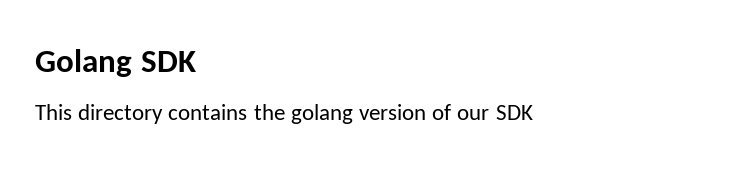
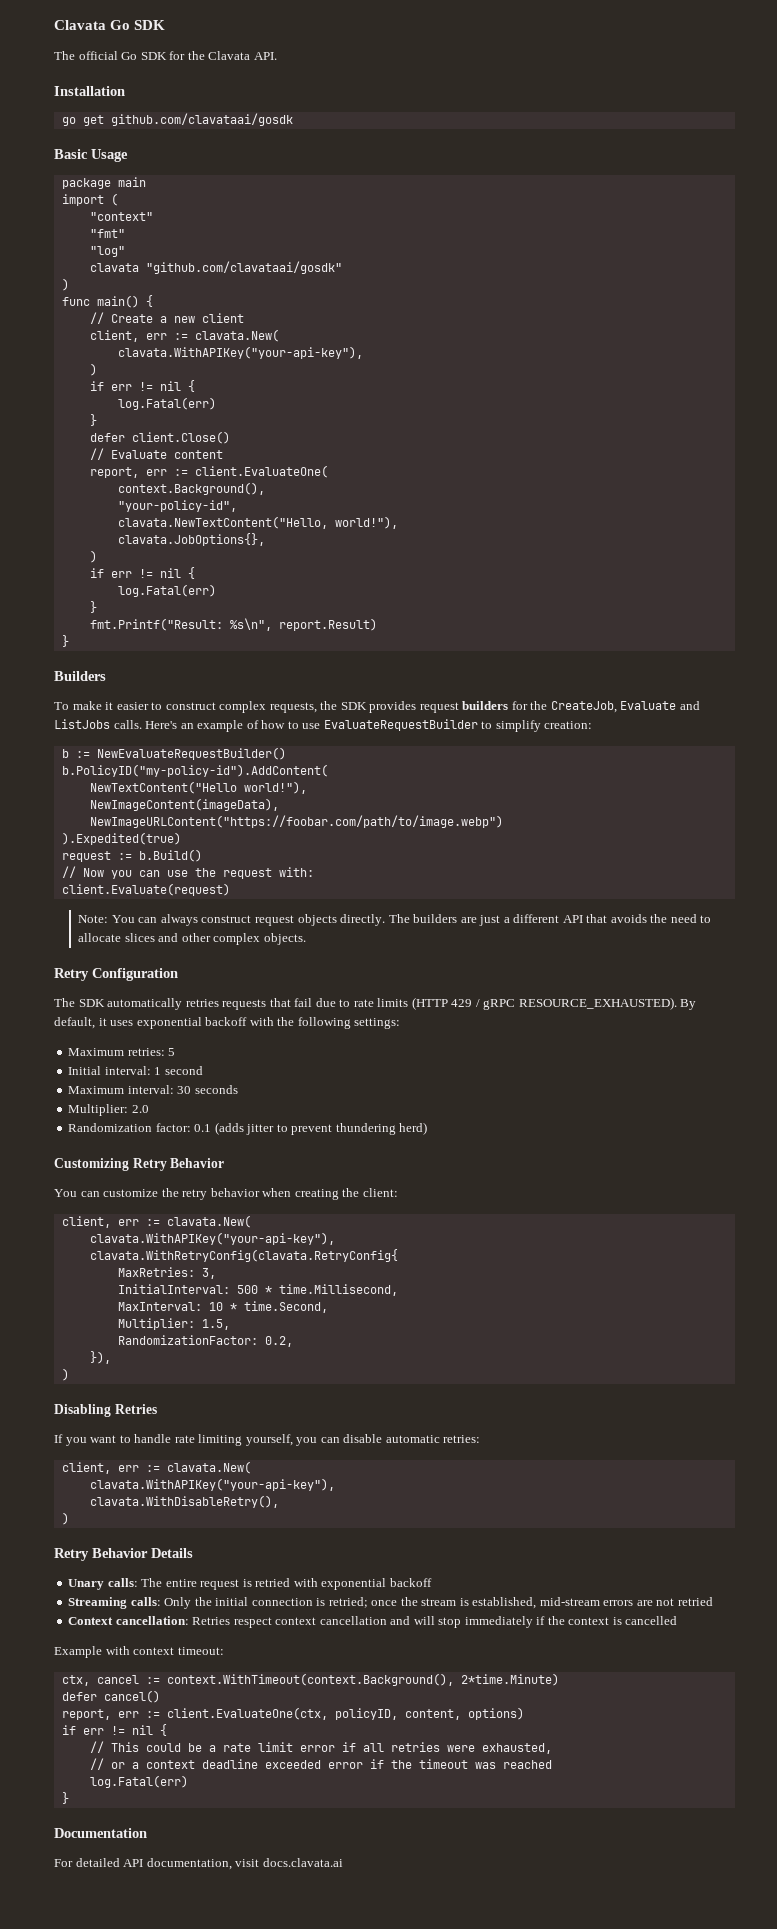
[35,49,132,77] Golang -> [54,20,131,30] Clavata Go
[35,104,533,124] This directory contains the golang version of our SDK -> [54,51,277,60] [54,86,125,96] [61,113,293,126] [54,149,128,162] [61,177,146,189] [61,193,118,206] [89,212,153,221] [89,229,125,238] [89,246,125,257] [89,261,342,274] [61,278,69,291] [61,295,153,308] [89,312,244,324] [89,329,279,342] [117,346,363,359] [89,363,97,376] [89,380,195,392] [117,397,216,410] [89,414,97,426] [89,431,230,444] [89,448,223,460] [89,465,328,478] [117,482,265,495] [117,500,237,512] [117,516,398,529] [117,533,265,546] [89,550,97,563] [89,567,195,579] [117,584,216,597] [89,601,97,613] [89,618,377,631] [61,635,69,647] [54,671,106,681] [54,701,700,713] [54,719,593,732] [61,747,286,760] [61,764,328,777] [89,781,307,794] [89,798,279,811] [89,815,503,828] [61,832,181,845] [61,849,202,862] [61,866,314,879] [61,883,230,896] [78,914,712,926] [78,933,306,945] [54,968,178,981] [54,997,697,1010] [54,1017,401,1029] [68,1048,176,1056] [68,1066,203,1075] [68,1085,238,1094] [68,1104,149,1116] [68,1122,428,1135] [54,1158,225,1171] [54,1188,398,1200] [61,1215,251,1228] [89,1232,335,1245] [89,1249,398,1262] [117,1267,216,1279] [117,1284,398,1296] [117,1301,328,1313] [117,1318,230,1330] [117,1335,293,1347] [89,1351,111,1364] [61,1368,69,1381] [54,1404,157,1417] [54,1434,481,1446] [61,1461,251,1474] [89,1478,335,1491] [89,1495,279,1508] [61,1512,69,1525] [54,1548,193,1561] [68,1578,432,1590] [68,1597,713,1609] [68,1616,678,1628] [54,1646,224,1658] [61,1673,559,1686] [61,1690,160,1703] [61,1707,524,1720] [61,1724,167,1736] [89,1741,552,1754] [89,1758,552,1770] [89,1775,188,1788] [61,1792,69,1804] [54,1828,147,1838] [54,1858,343,1870] The official Go SDK for the Clavata API. // Installation // go get github.com/clavataai/gosdk // Basic Usage // package main // import ( // "context" // "fmt" // "log" // clavata "github.com/clavataai/gosdk" // ) // func main() { // // Create a new client // client, err := clavata.New( // clavata.WithAPIKey("your-api-key"), // ) // if err != nil { // log.Fatal(err) // } // defer client.Close() // // Evaluate content // report, err := client.EvaluateOne( // context.Background(), // "your-policy-id", // clavata.NewTextContent("Hello, world!"), // clavata.JobOptions{}, // ) // if err != nil { // log.Fatal(err) // } // fmt.Printf("Result: %s\n", report.Result) // } // Builders // To make it easier to construct complex requests, the SDK provides request builders for the CreateJob, Evaluate and ListJobs calls. Here's an example of how to use EvaluateRequestBuilder to simplify creation: // b := NewEvaluateRequestBuilder() // b.PolicyID("my-policy-id").AddContent( // NewTextContent("Hello world!"), // NewImageContent(imageData), // NewImageURLContent("https://foobar.com/path/to/image.webp") // ).Expedited(true) // request := b.Build() // // Now you can use the request with: // client.Evaluate(request) // Note: You can always construct request objects directly. The builders are just a different API that avoids the need to allocate slices and other complex objects. // Retry Configuration // The SDK automatically retries requests that fail due to rate limits (HTTP 429 / gRPC RESOURCE_EXHAUSTED). By default, it uses exponential backoff with the following settings: // Maximum retries: 5 // Initial interval: 1 second // Maximum interval: 30 seconds // Multiplier: 2.0 // Randomization factor: 0.1 (adds jitter to prevent thundering herd) // Customizing Retry Behavior // You can customize the retry behavior when creating the client: // client, err := clavata.New( // clavata.WithAPIKey("your-api-key"), // clavata.WithRetryConfig(clavata.RetryConfig{ // MaxRetries: 3, // InitialInterval: 500 * time.Millisecond, // MaxInterval: 10 * time.Second, // Multiplier: 1.5, // RandomizationFactor: 0.2, // }), // ) // Disabling Retries // If you want to handle rate limiting yourself, you can disable automatic retries: // client, err := clavata.New( // clavata.WithAPIKey("your-api-key"), // clavata.WithDisableRetry(), // ) // Retry Behavior Details // Unary calls: The entire request is retried with exponential backoff // Streaming calls: Only the initial connection is retried; once the stream is established, mid-stream errors are not retried // Context cancellation: Retries respect context cancellation and will stop immediately if the context is cancelled // Example with context timeout: // ctx, cancel := context.WithTimeout(context.Background(), 2*time.Minute) // defer cancel() // report, err := client.EvaluateOne(ctx, policyID, content, options) // if err != nil { // // This could be a rate limit error if all retries were exhausted, // // or a context deadline exceeded error if the timeout was reached // log.Fatal(err) // } // Documentation // For detailed API documentation, visit docs.clavata.ai

